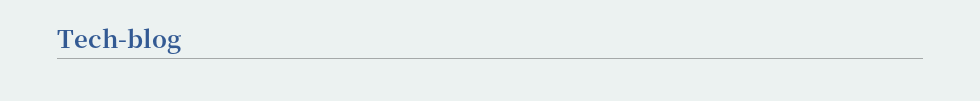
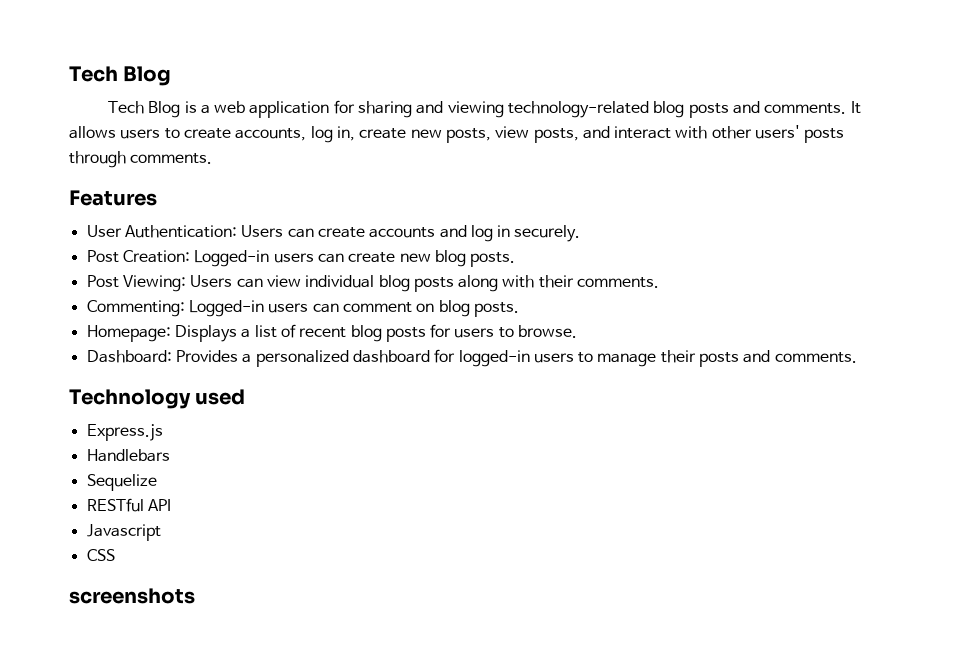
[57,28,181,54] Tech-blog -> [69,66,172,86] [107,100,861,118] [69,125,845,143] [69,151,213,168] [69,190,157,206] [86,225,581,242] [86,250,516,267] [86,275,660,292] [86,300,519,317] [86,324,578,342] [86,349,857,367] [69,389,246,409] [86,424,163,441] [86,449,170,462] [86,474,157,491] [86,498,171,512] [86,524,161,541] [86,549,115,561] [69,588,195,604] Tech Blog // Tech Blog is a web application for sharing and viewing technology-related blog posts and comments. It allows users to create accounts, log in, create new posts, view posts, and interact with other users' posts through comments. // Features // User Authentication: Users can create accounts and log in securely. // Post Creation: Logged-in users can create new blog posts. // Post Viewing: Users can view individual blog posts along with their comments. // Commenting: Logged-in users can comment on blog posts. // Homepage: Displays a list of recent blog posts for users to browse. // Dashboard: Provides a personalized dashboard for logged-in users to manage their posts and comments. // Technology used // Express.js // Handlebars // Sequelize // RESTful API // Javascript // CSS // screenshots

